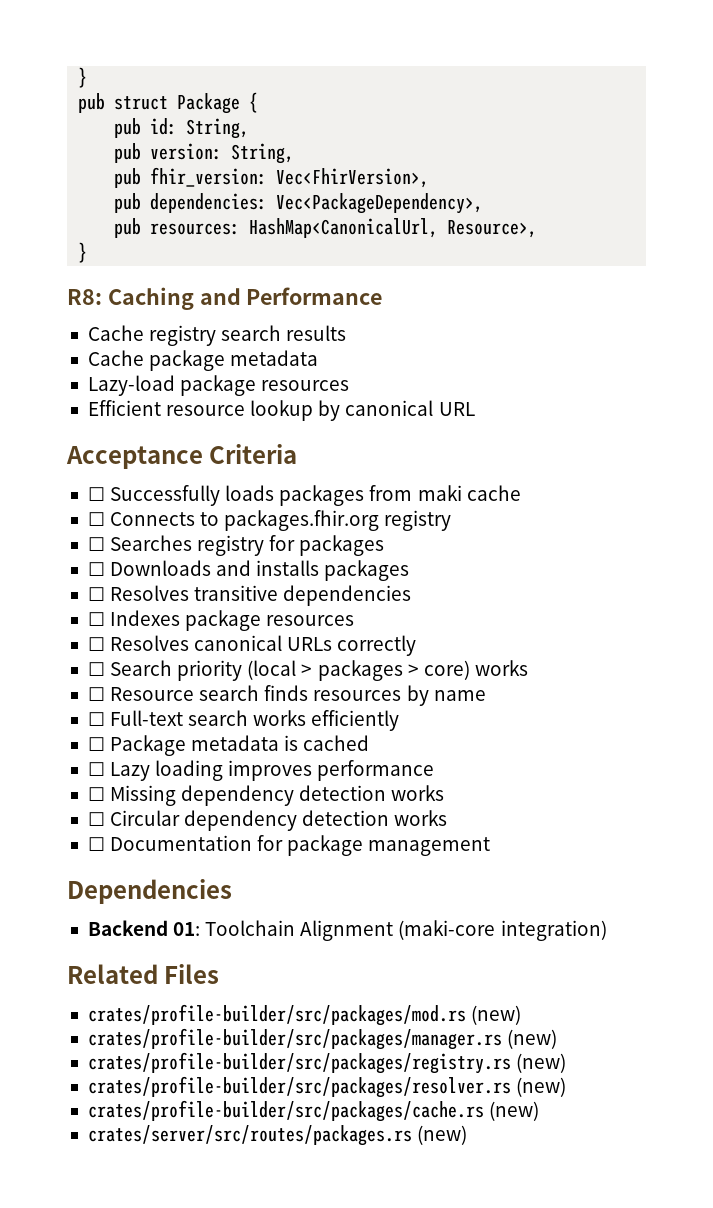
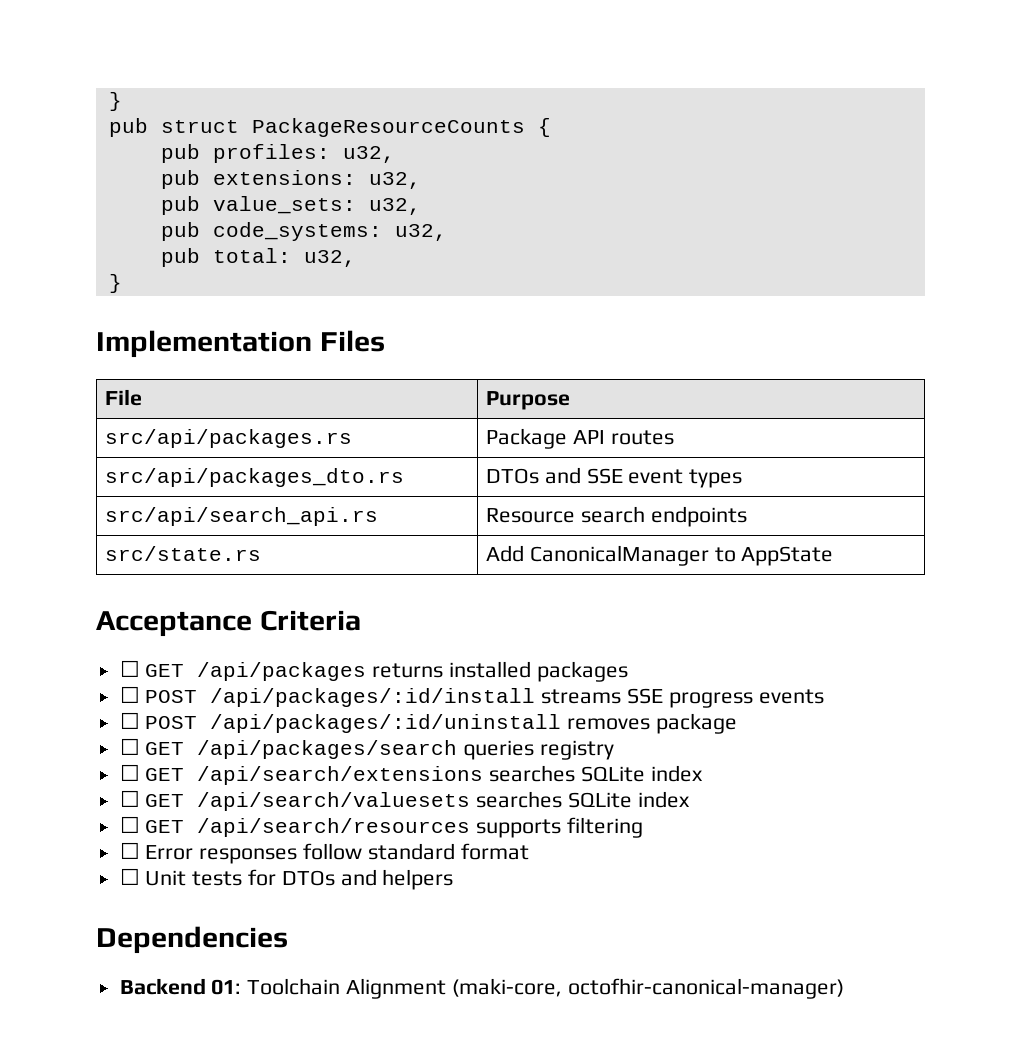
[177,93,241,114] Package -> [251,118,525,137] PackageResourceCounts
[150,118,250,139] [114,143,295,164] [114,167,430,188] [114,193,484,214] [114,218,538,238] [78,242,88,263] [67,287,383,310] [87,325,347,346] [87,350,319,371] [87,375,350,396] [87,400,475,421] [66,444,298,469] [87,485,521,506] [87,510,452,531] [87,535,385,556] [87,560,410,581] [87,585,412,606] [87,610,355,631] [87,635,417,656] [87,660,528,681] [87,685,486,706] [87,710,400,731] [87,735,370,756] [87,760,435,781] [87,785,445,806] [87,810,448,831] [87,835,491,856] id: String, // pub version: String, // pub fhir_version: Vec<FhirVersion>, // pub dependencies: Vec<PackageDependency>, // pub resources: HashMap<CanonicalUrl, Resource>, // } // R8: Caching and Performance // Cache registry search results // Cache package metadata // Lazy-load package resources // Efficient resource lookup by canonical URL // Acceptance Criteria // ☐ Successfully loads packages from maki cache // ☐ Connects to packages.fhir.org registry // ☐ Searches registry for packages // ☐ Downloads and installs packages // ☐ Resolves transitive dependencies // ☐ Indexes package resources // ☐ Resolves canonical URLs correctly // ☐ Search priority (local > packages > core) works // ☐ Resource search finds resources by name // ☐ Full-text search works efficiently // ☐ Package metadata is cached // ☐ Lazy loading improves performance // ☐ Missing dependency detection works // ☐ Circular dependency detection works // ☐ Documentation for package management -> [212,144,395,163] [160,170,421,189] [160,196,421,215] [160,222,447,241] [160,248,356,267] [108,274,122,293] [96,330,385,358] [105,389,143,406] [486,391,571,410] [105,429,353,448] [486,428,674,449] [105,468,405,487] [486,467,743,488] [105,507,379,526] [486,506,747,527] [105,546,262,561] [486,545,834,566] [96,610,361,637] [119,660,628,682] [119,686,824,708] [119,712,738,734] [119,738,615,760] [119,764,703,785] [119,790,690,811] [119,816,644,838] [119,842,529,864] [119,868,454,890] profiles: u32, // pub extensions: u32, // pub value_sets: u32, // pub code_systems: u32, // pub total: u32, // } // Implementation Files // File | Purpose // src/api/packages.rs | Package API routes // src/api/packages_dto.rs | DTOs and SSE event types // src/api/search_api.rs | Resource search endpoints // src/state.rs | Add CanonicalManager to AppState // Acceptance Criteria // ☐ GET /api/packages returns installed packages // ☐ POST /api/packages/:id/install streams SSE progress events // ☐ POST /api/packages/:id/uninstall removes package // ☐ GET /api/packages/search queries registry // ☐ GET /api/search/extensions searches SQLite index // ☐ GET /api/search/valuesets searches SQLite index // ☐ GET /api/search/resources supports filtering // ☐ Error responses follow standard format // ☐ Unit tests for DTOs and helpers
[398,920,607,941] [67,964,220,984] [87,1004,522,1026] [87,1028,558,1050] [87,1052,567,1074] [87,1076,567,1098] [87,1100,540,1122] [87,1125,468,1146] (maki-core integration) // Related Files // crates/profile-builder/src/packages/mod.rs (new) // crates/profile-builder/src/packages/manager.rs (new) // crates/profile-builder/src/packages/registry.rs (new) // crates/profile-builder/src/packages/resolver.rs (new) // crates/profile-builder/src/packages/cache.rs (new) // crates/server/src/routes/packages.rs (new) -> [451,978,844,999] (maki-core, octofhir-canonical-manager)

